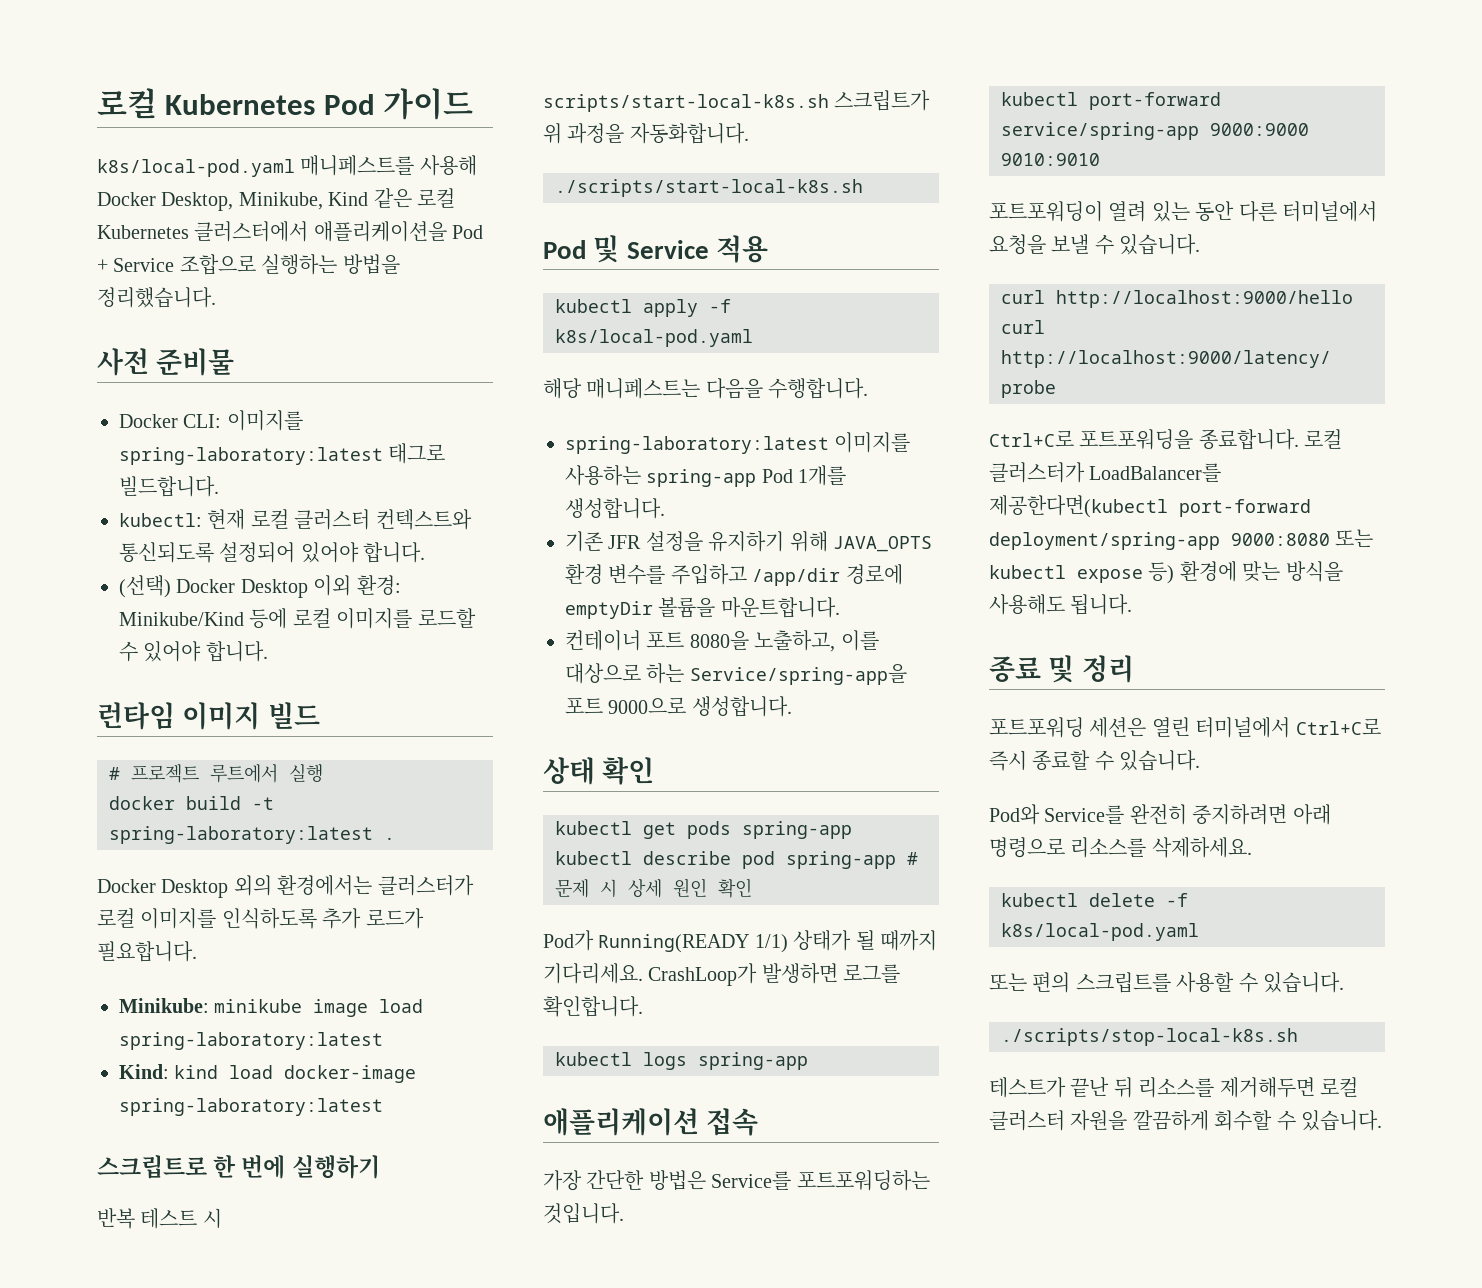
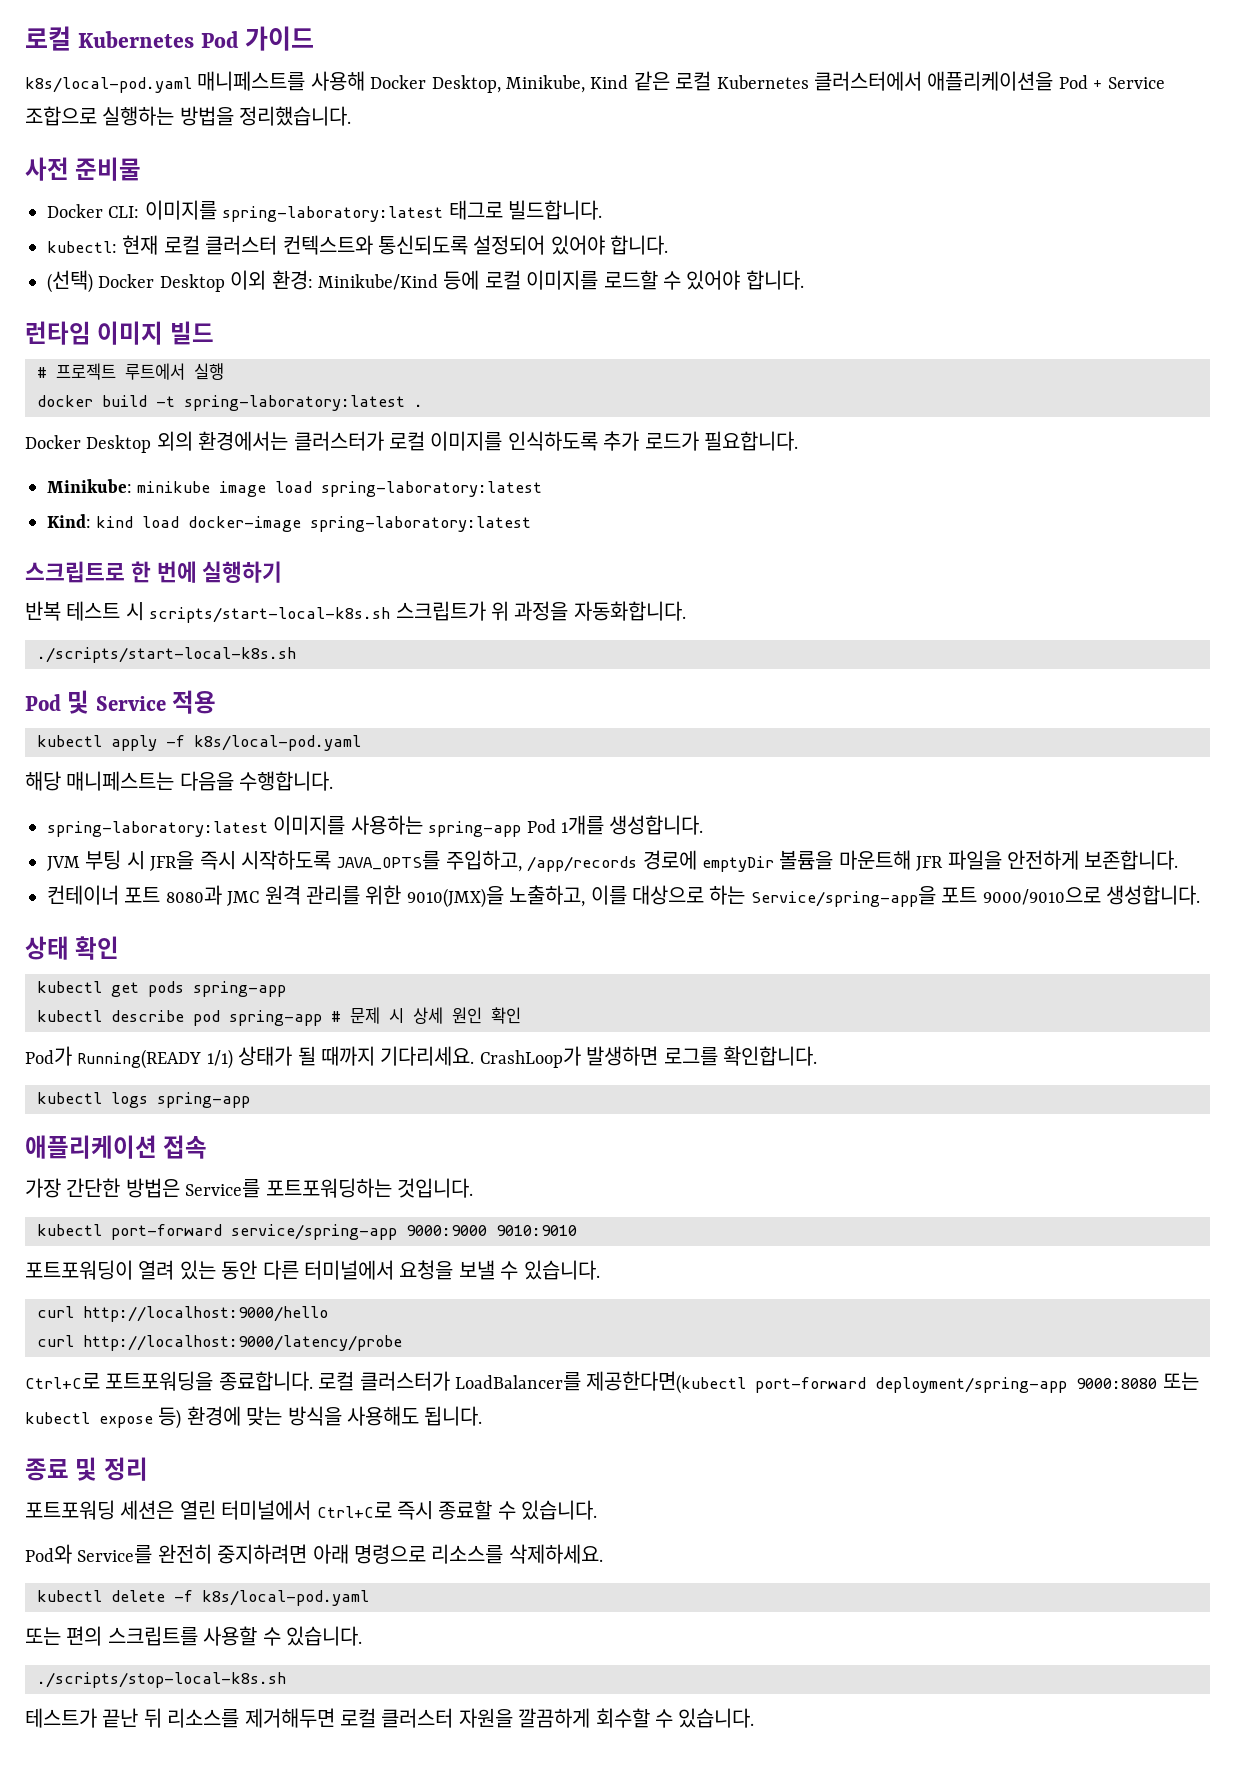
[565,531,932,552] [565,564,903,586] [565,597,840,619] [565,630,749,651] 기존 JFR 설정을 유지하기 위해 JAVA_OPTS 환경 변수를 주입하고 /app/dir 경로에 emptyDir 볼륨을 마운트합니다. // 컨테이너 포트 8080을 -> [47,850,1179,872] [47,885,504,908] JVM 부팅 시 JFR을 즉시 시작하도록 JAVA_OPTS를 주입하고, /app/records 경로에 emptyDir 볼륨을 마운트해 JFR 파일을 안전하게 보존합니다. // 컨테이너 포트 8080과 JMC 원격 관리를 위한 9010(JMX)을
[608,697,687,714] 9000으로 -> [982,887,1101,905] 9000/9010으로

